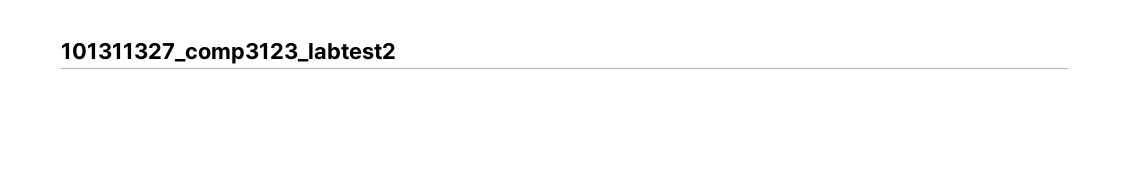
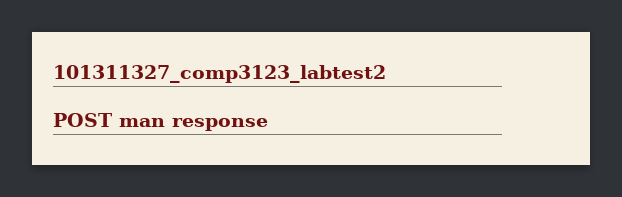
(396, 53) none -> [53,113,268,131] // POST man response

